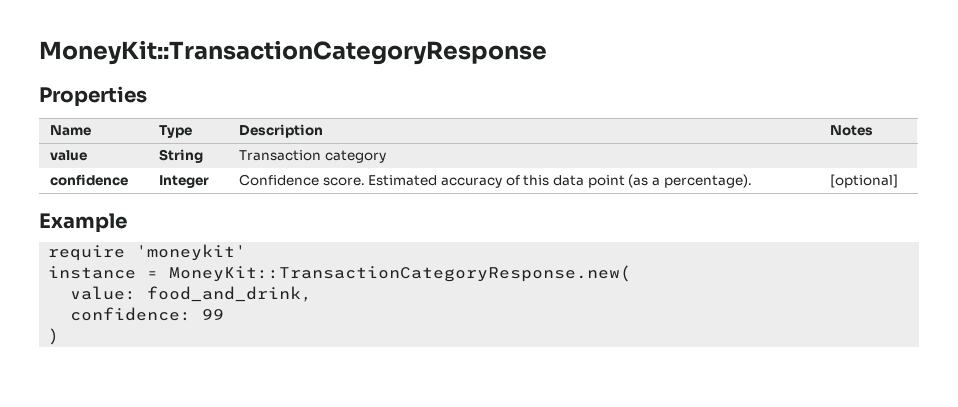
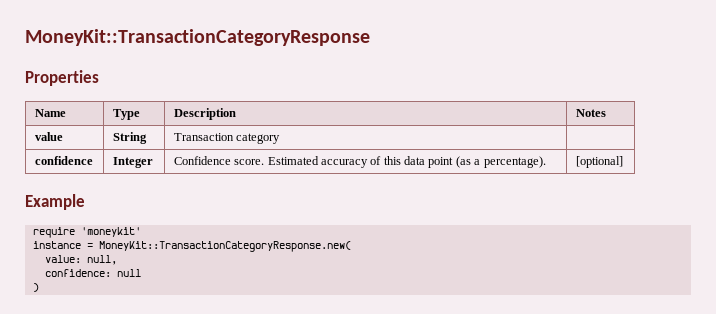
[147,286,312,302] food_and_drink, -> [86,255,117,265] null,
[202,309,224,320] 99 -> [116,269,141,277] null

